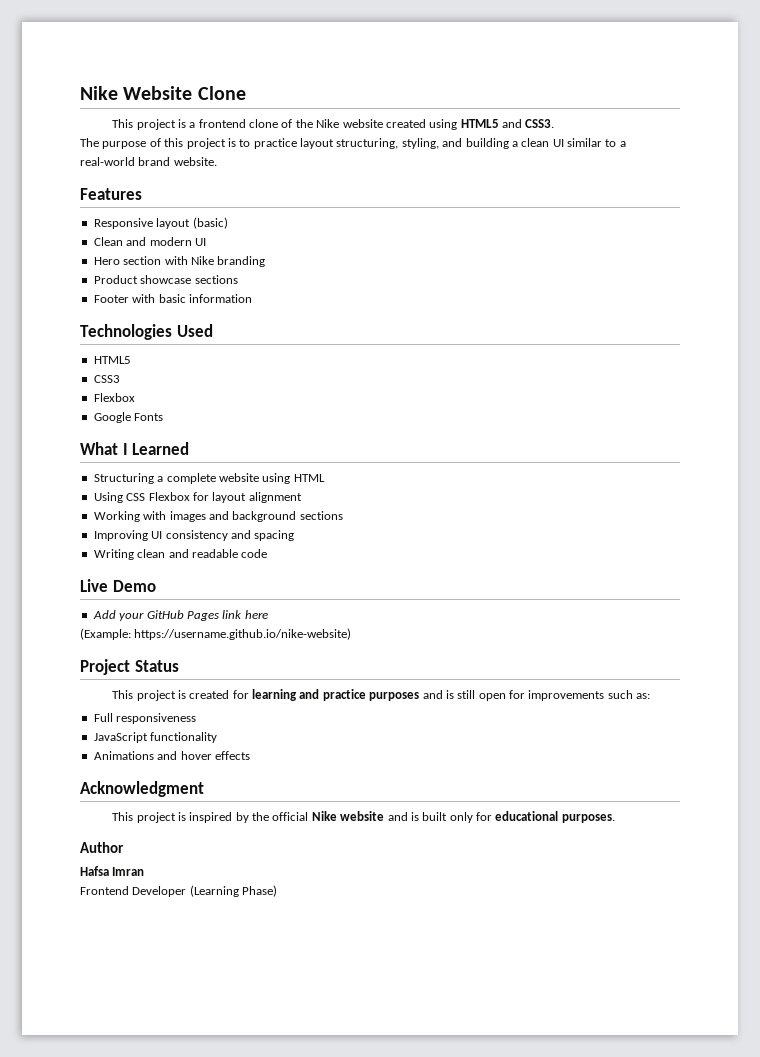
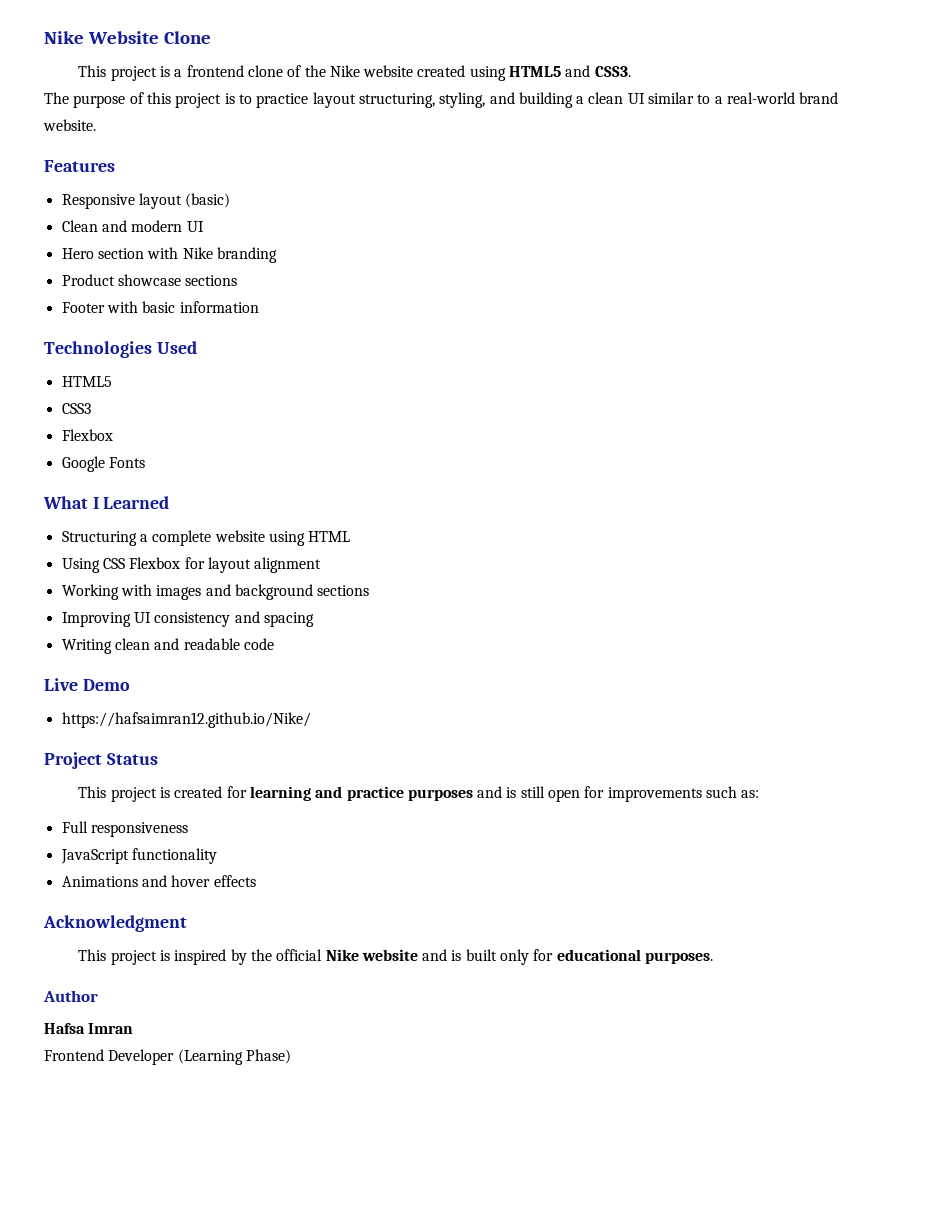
[92,610,268,621] [80,628,352,640] Add your GitHub Pages link here // (Example: https://username.github.io/nike-website) -> [61,712,311,728] https://hafsaimran12.github.io/Nike/

